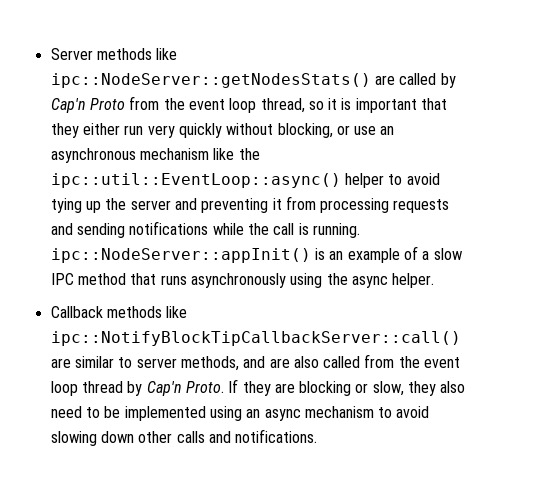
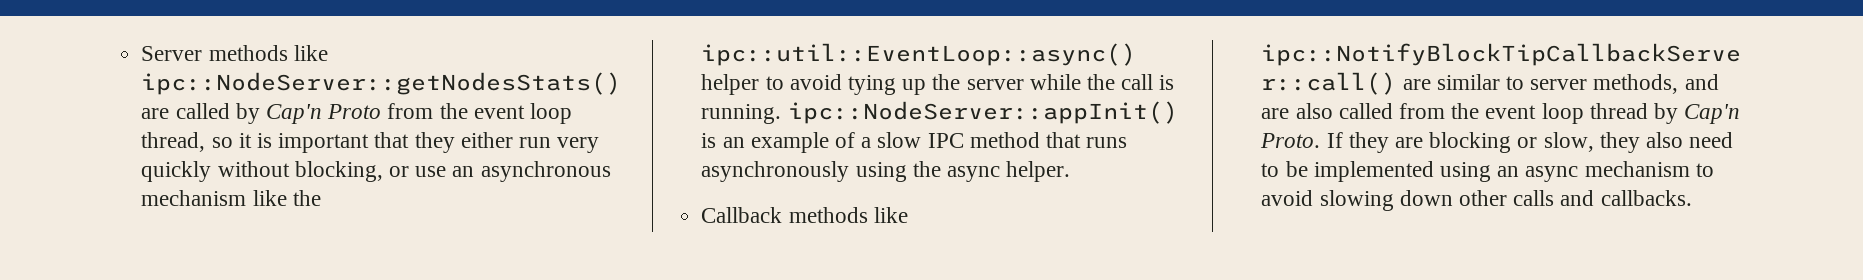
[174,196,450,213] [50,221,209,238] and preventing it from processing requests and sending notifications -> (1024, 84) none
[235,429,318,443] notifications. -> [1600,190,1692,206] callbacks.

